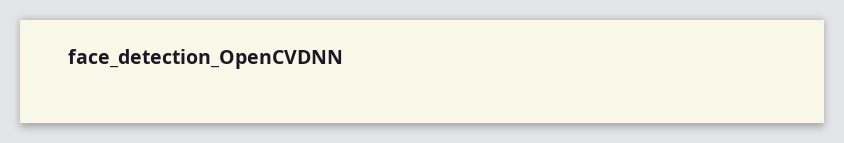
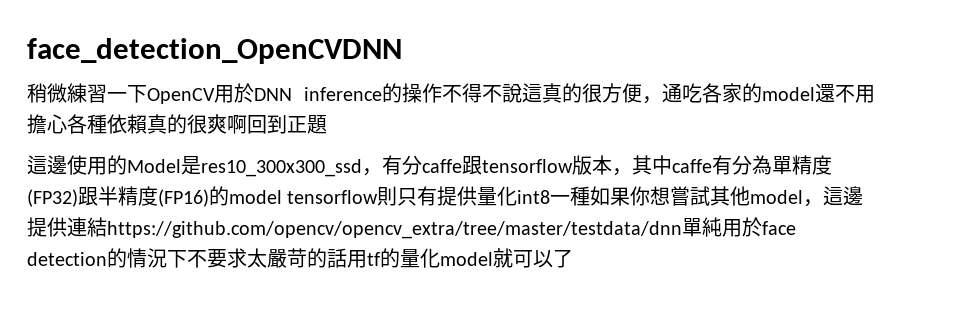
(343, 59) none -> [27,83,875,104] [27,114,327,134] [27,155,832,177] [27,186,864,207] [27,217,796,239] [27,248,573,268] // 稍微練習一下OpenCV用於DNN inference的操作不得不說這真的很方便，通吃各家的model還不用擔心各種依賴真的很爽啊回到正題 // 這邊使用的Model是res10_300x300_ssd，有分caffe跟tensorflow版本，其中caffe有分為單精度(FP32)跟半精度(FP16)的model tensorflow則只有提供量化int8一種如果你想嘗試其他model，這邊提供連結https://github.com/opencv/opencv_extra/tree/master/testdata/dnn單純用於face detection的情況下不要求太嚴苛的話用tf的量化model就可以了

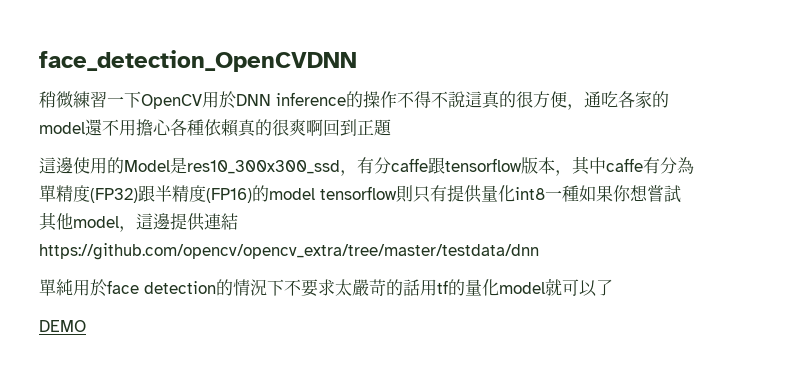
(682, 230) none -> (539, 251) //
(573, 258) none -> [39,320,86,332] // DEMO

